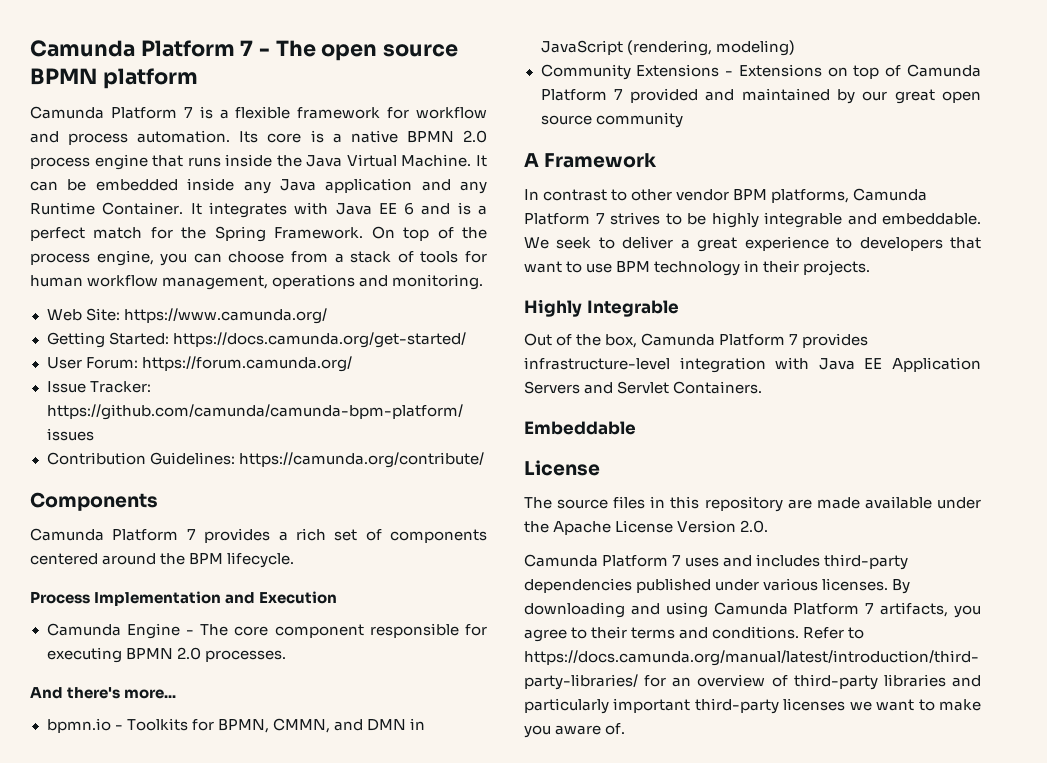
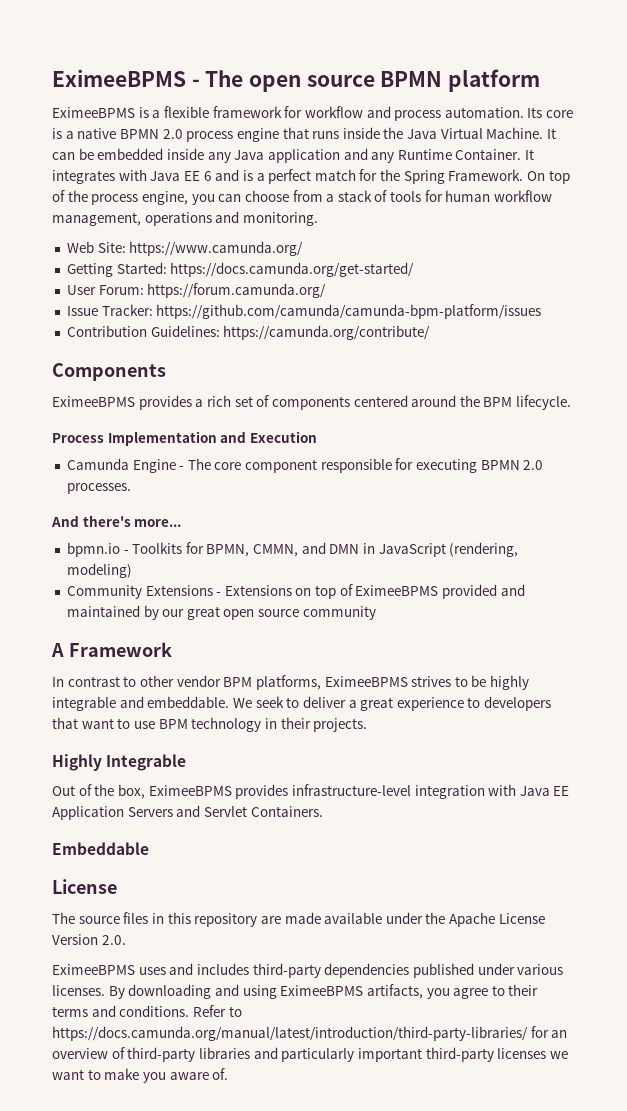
[30,40,254,57] Camunda Platform 7 -> [52,69,186,87] EximeeBPMS
[30,106,193,119] Camunda Platform 7 -> [52,107,135,118] EximeeBPMS
[30,528,196,541] Camunda Platform 7 -> [52,396,135,407] EximeeBPMS
[907,64,981,77] [540,89,623,101] Camunda Platform 7 -> [355,585,439,596] EximeeBPMS
[853,188,928,201] [524,213,605,225] Camunda Platform 7 -> [324,676,408,687] EximeeBPMS
[641,333,799,346] Camunda Platform 7 -> [148,785,232,796] EximeeBPMS
[524,554,682,567] Camunda Platform 7 -> [52,964,135,975] EximeeBPMS
[713,602,875,615] Camunda Platform 7 -> [280,985,364,996] EximeeBPMS

